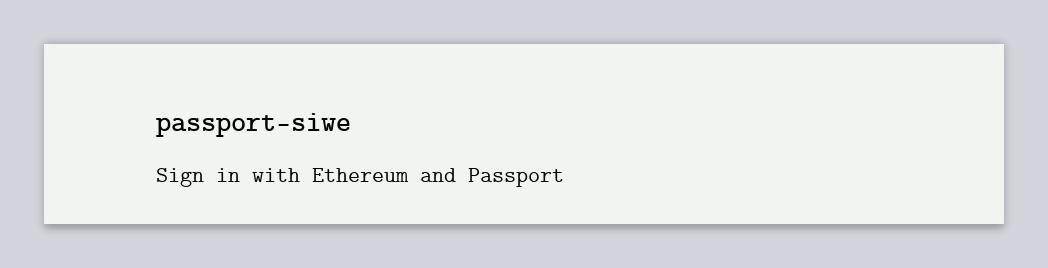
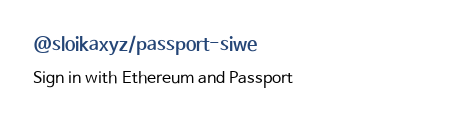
[156,113,351,137] passport-siwe -> [33,35,257,56] @sloikaxyz/passport-siwe

